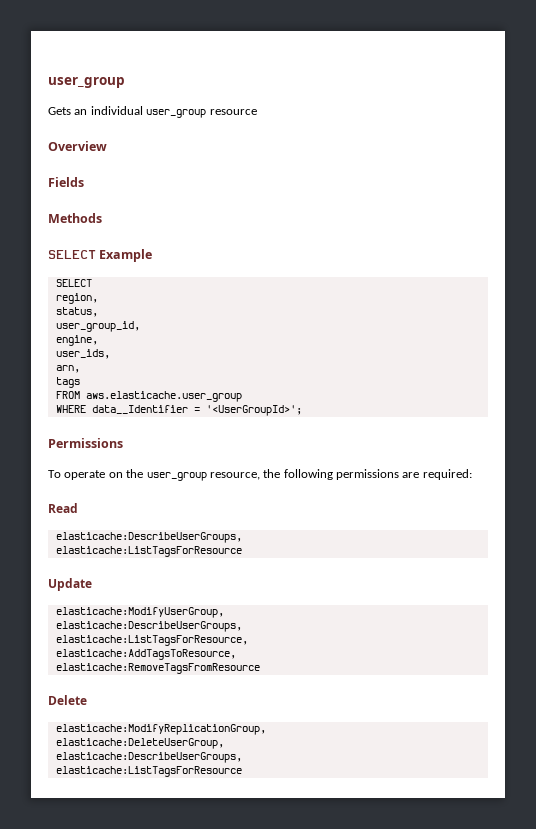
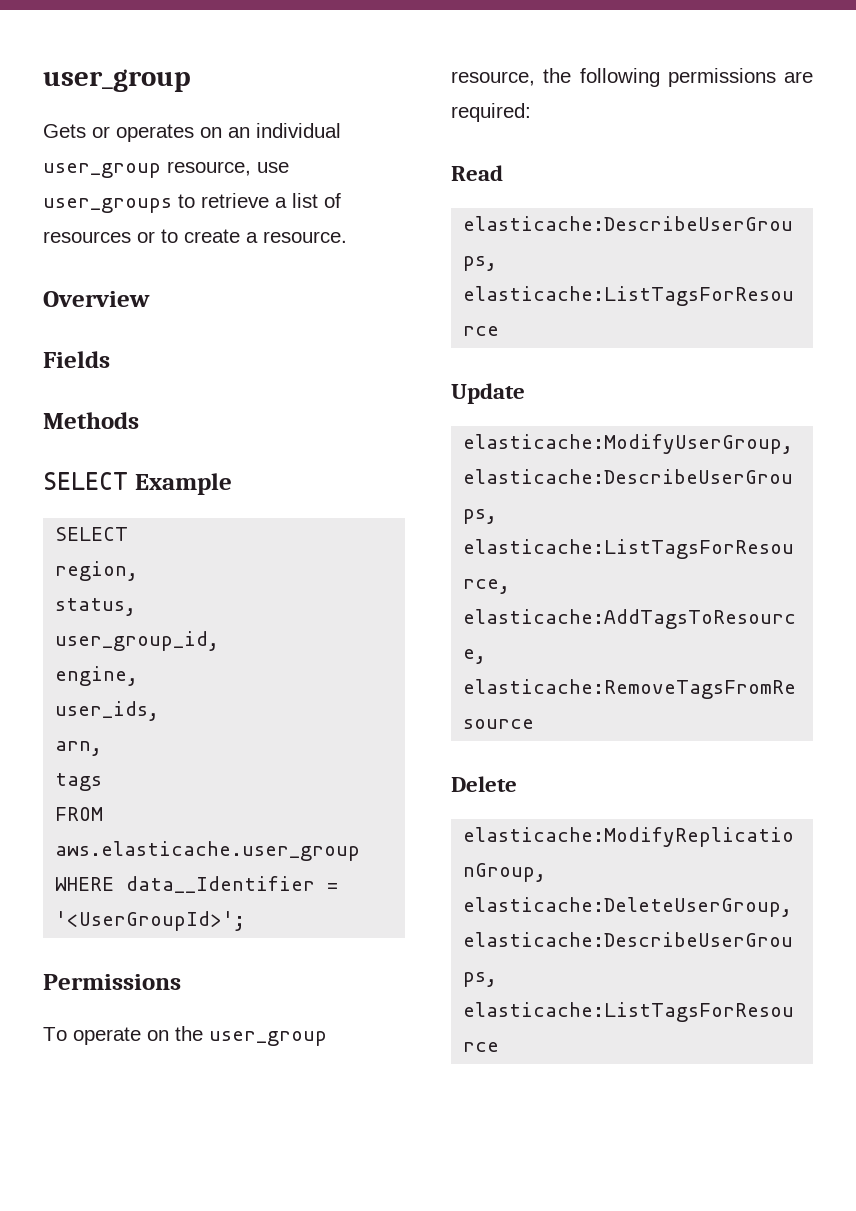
[74,106,257,118] an individual user_group resource -> [92,123,341,142] [43,161,289,178] [43,193,341,213] [43,229,347,243] or operates on an individual user_group resource, use user_groups to retrieve a list of resources or to create a resource.

